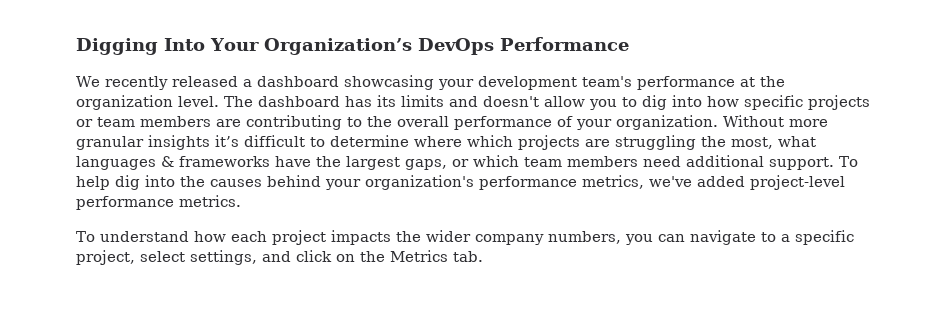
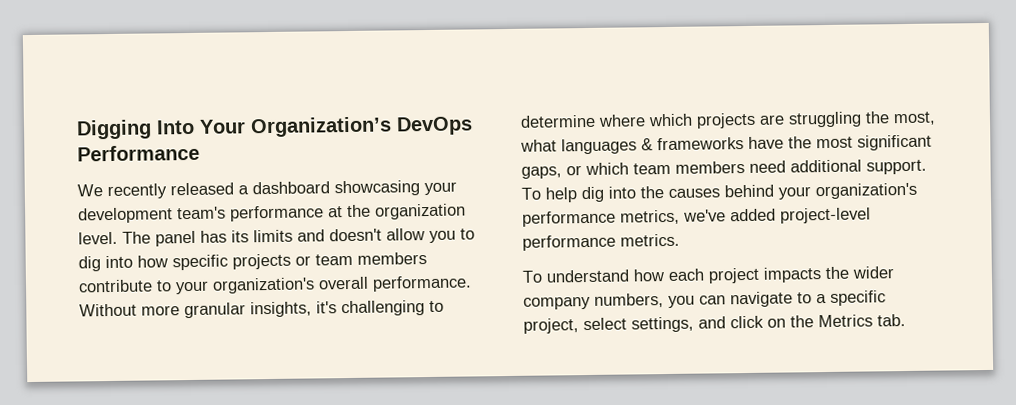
[258,96,340,107] dashboard -> [155,230,196,247] panel
[216,115,828,130] [76,135,305,150] are contributing to the overall performance of your organization. Without more granular insights it’s difficult -> [78,275,472,295] [79,300,425,319] contribute to your organization's overall performance. Without more granular insights, it's challenging
[346,156,400,170] largest -> [816,134,932,151] most significant

